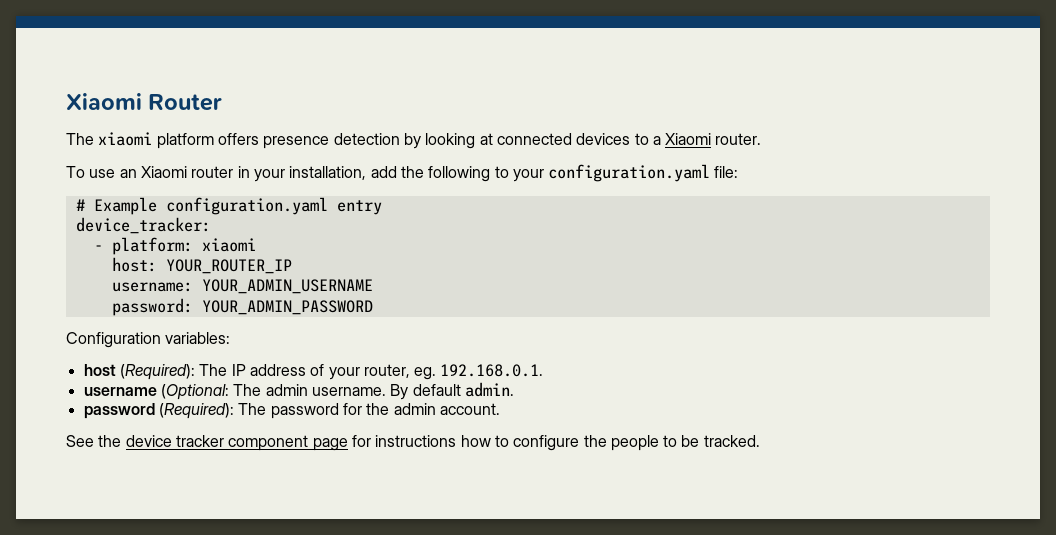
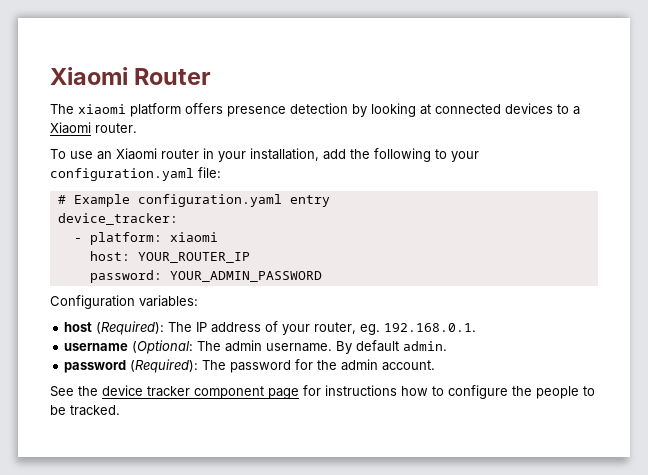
[111,279,373,294] // username: YOUR_ADMIN_USERNAME -> (250, 257) none

